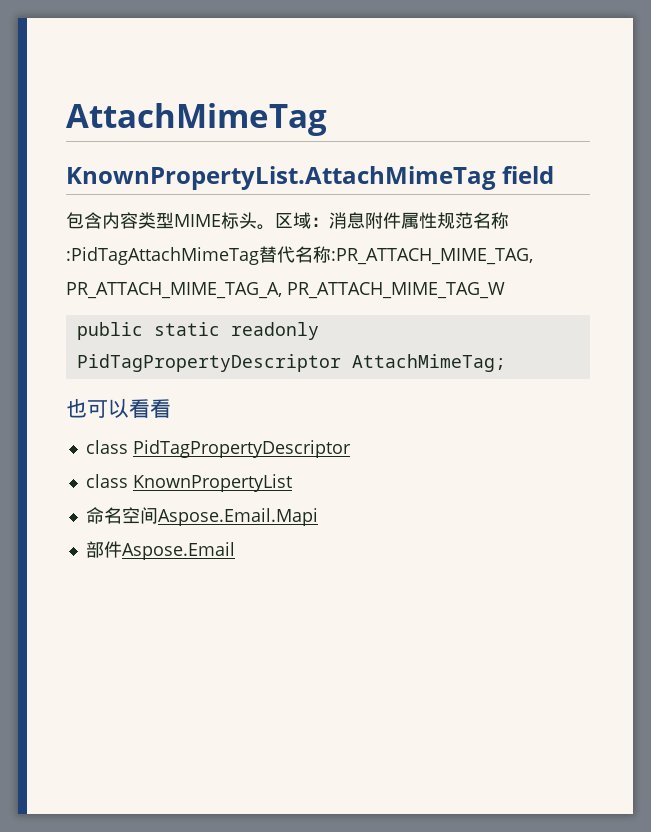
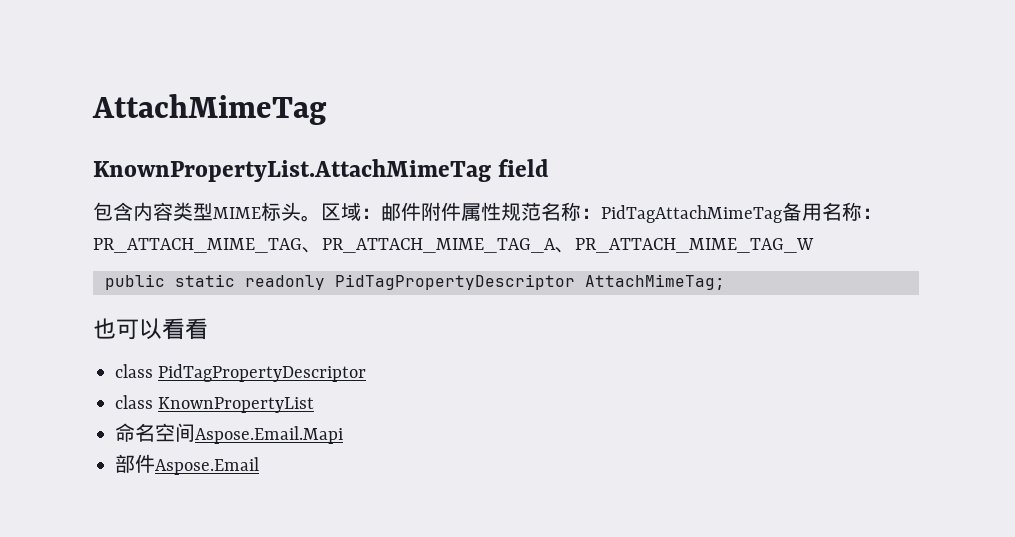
[329,212,365,229] 消息 -> [381,202,421,221] 邮件
[66,246,533,265] [66,282,282,299] :PidTagAttachMimeTag替代名称:PR_ATTACH_MIME_TAG, PR_ATTACH_MIME_TAG_A, -> [581,202,882,223] [93,238,575,253] ：PidTagAttachMimeTag备用名称：PR_ATTACH_MIME_TAG、PR_ATTACH_MIME_TAG_A、

